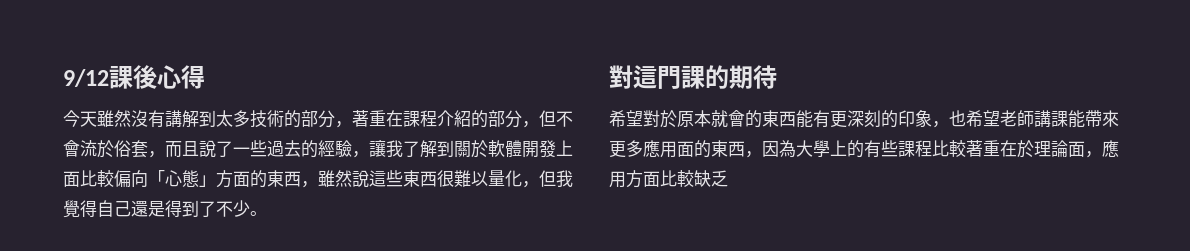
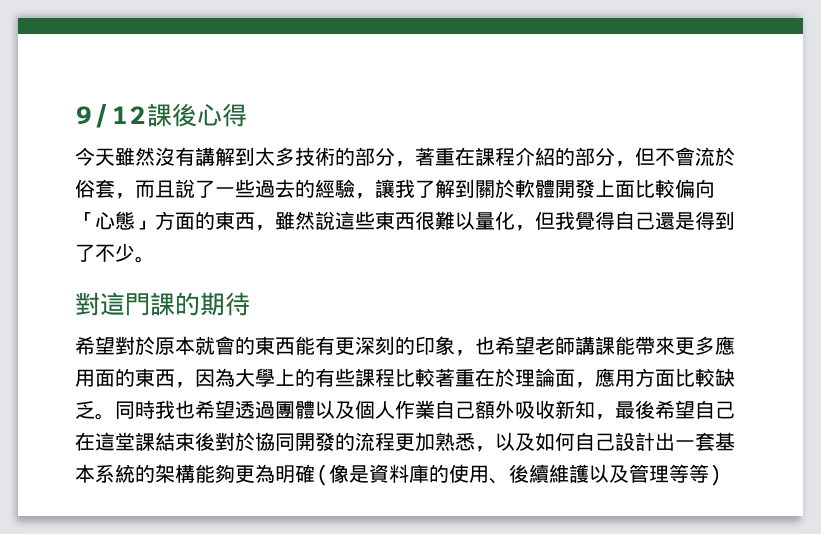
(728, 178) none -> [95,400,735,420] [75,432,735,452] [75,464,723,486] 。同時我也希望透過團體以及個人作業自己額外吸收新知，最後希望自己在這堂課結束後對於協同開發的流程更加熟悉，以及如何自己設計出一套基本系統的架構能夠更為明確(像是資料庫的使用、後續維護以及管理等等)

